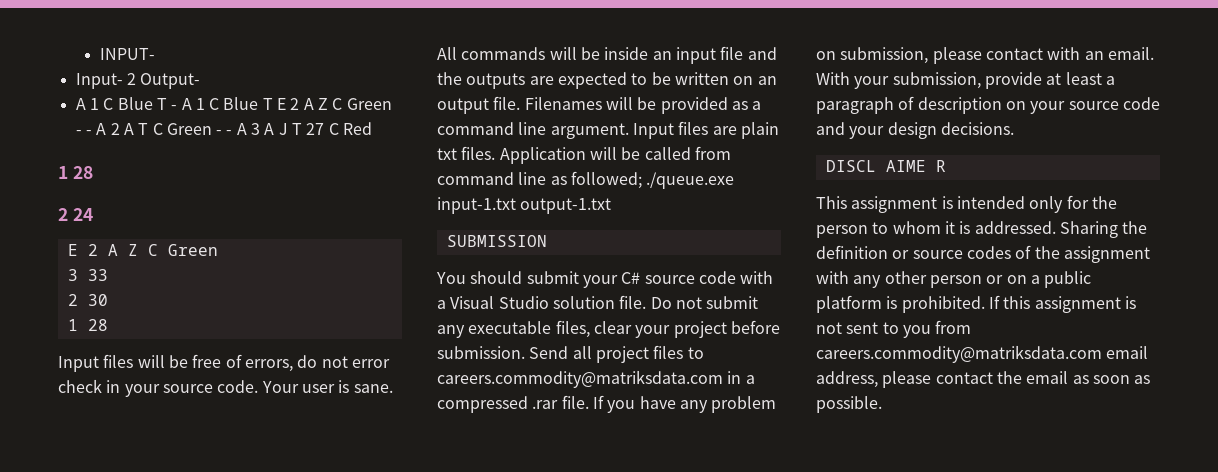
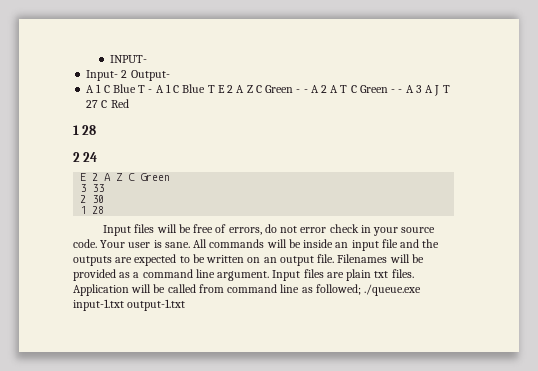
[446,235,547,247] [436,271,774,288] [437,295,759,309] [437,320,780,338] [437,345,704,363] [437,370,755,388] [437,395,777,413] [816,47,1154,64] [816,72,1115,89] [816,96,1160,114] [816,122,1014,139] [825,160,946,172] [816,195,1117,213] [816,221,1148,238] [816,245,1150,263] [816,271,1092,288] [816,295,1136,313] [816,320,972,338] [816,345,1149,363] [816,371,1151,388] [816,396,882,413] // SUBMISSION // You should submit your C# source code with a Visual Studio solution file. Do not submit any executable files, clear your project before submission. Send all project files to careers.commodity@matriksdata.com in a compressed .rar file. If you have any problem on submission, please contact with an email. With your submission, provide at least a paragraph of description on your source code and your design decisions. // DISCL AIME R // This assignment is intended only for the person to whom it is addressed. Sharing the definition or source codes of the assignment with any other person or on a public platform is prohibited. If this assignment is not sent to you from careers.commodity@matriksdata.com email address, please contact the email as soon as possible. -> (186, 305) none

